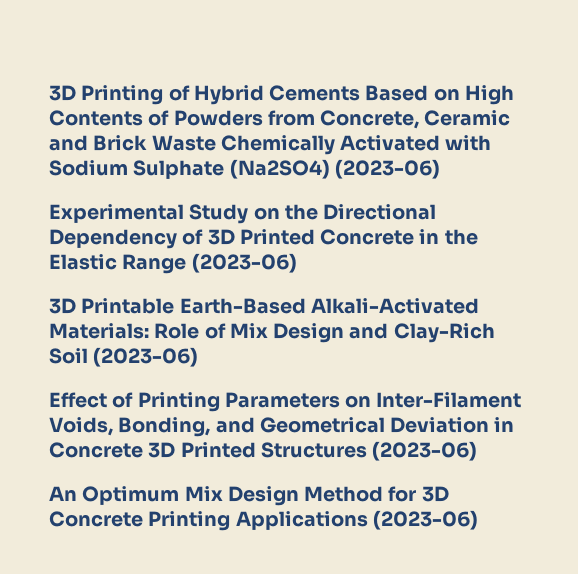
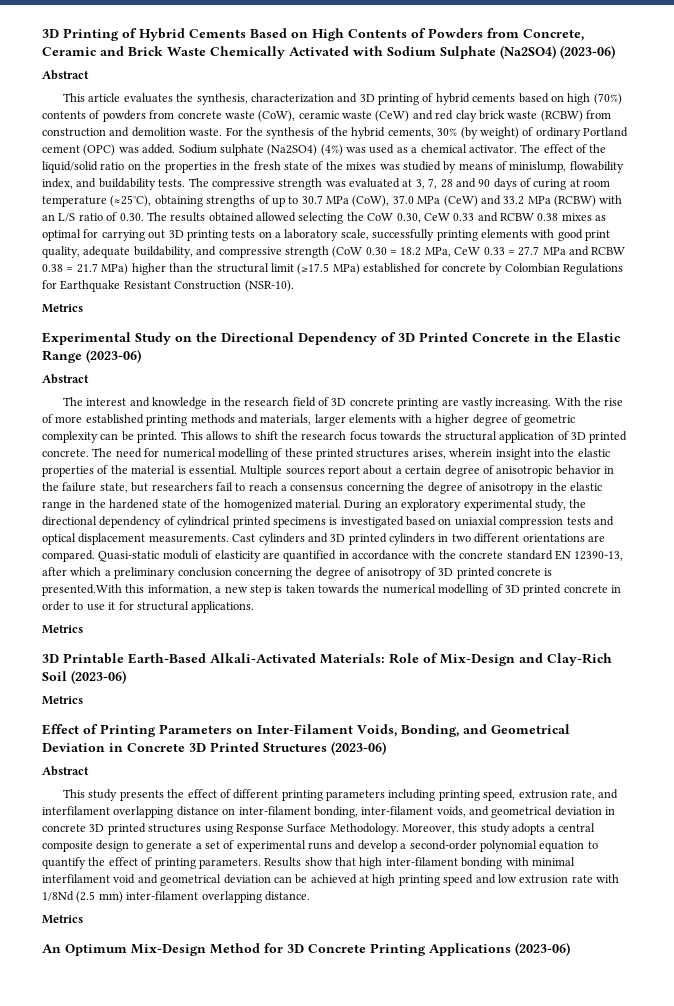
(440, 169) none -> [42,70,89,80] [63,93,622,105] [42,110,611,122] [42,127,628,139] [42,144,607,156] [42,161,624,173] [42,178,611,190] [42,195,623,207] [42,212,607,224] [42,229,610,241] [42,246,626,258] [42,263,623,275] [42,280,294,292] [42,304,83,313] // Abstract // This article evaluates the synthesis, characterization and 3D printing of hybrid cements based on high (70%) contents of powders from concrete waste (CoW), ceramic waste (CeW) and red clay brick waste (RCBW) from construction and demolition waste. For the synthesis of the hybrid cements, 30% (by weight) of ordinary Portland cement (OPC) was added. Sodium sulphate (Na2SO4) (4%) was used as a chemical activator. The effect of the liquid/solid ratio on the properties in the fresh state of the mixes was studied by means of minislump, flowability index, and buildability tests. The compressive strength was evaluated at 3, 7, 28 and 90 days of curing at room temperature (≈25°C), obtaining strengths of up to 30.7 MPa (CoW), 37.0 MPa (CeW) and 33.2 MPa (RCBW) with an L/S ratio of 0.30. The results obtained allowed selecting the CoW 0.30, CeW 0.33 and RCBW 0.38 mixes as optimal for carrying out 3D printing tests on a laboratory scale, successfully printing elements with good print quality, adequate buildability, and compressive strength (CoW 0.30 = 18.2 MPa, CeW 0.33 = 27.7 MPa and RCBW 0.38 = 21.7 MPa) higher than the structural limit (≥17.5 MPa) established for concrete by Colombian Regulations for Earthquake Resistant Construction (NSR-10). // Metrics
(297, 263) none -> [42,374,89,384] [63,397,624,409] [42,414,576,426] [42,431,628,443] [42,448,610,460] [42,465,614,477] [42,482,603,494] [42,499,587,511] [42,516,614,528] [42,533,605,545] [42,550,624,562] [42,567,553,579] [42,584,621,596] [42,601,255,613] [42,625,83,634] // Abstract // The interest and knowledge in the research field of 3D concrete printing are vastly increasing. With the rise of more established printing methods and materials, larger elements with a higher degree of geometric complexity can be printed. This allows to shift the research focus towards the structural application of 3D printed concrete. The need for numerical modelling of these printed structures arises, wherein insight into the elastic properties of the material is essential. Multiple sources report about a certain degree of anisotropic behavior in the failure state, but researchers fail to reach a consensus concerning the degree of anisotropy in the elastic range in the hardened state of the homogenized material. During an exploratory experimental study, the directional dependency of cylindrical printed specimens is investigated based on uniaxial compression tests and optical displacement measurements. Cast cylinders and 3D printed cylinders in two different orientations are compared. Quasi-static moduli of elasticity are quantified in accordance with the concrete standard EN 12390-13, after which a preliminary conclusion concerning the degree of anisotropy of 3D printed concrete is presented.With this information, a new step is taken towards the numerical modelling of 3D printed concrete in order to use it for structural applications. // Metrics
[229,323,345,343] Mix Design -> [440,654,515,666] Mix-Design
(199, 357) none -> [42,696,83,705] // Metrics
(478, 451) none -> [42,766,89,776] [63,789,619,801] [42,806,616,818] [42,823,595,835] [42,840,598,852] [42,857,575,869] [42,874,619,886] [42,891,310,903] [42,915,83,924] // Abstract // This study presents the effect of different printing parameters including printing speed, extrusion rate, and interfilament overlapping distance on inter-filament bonding, inter-filament voids, and geometrical deviation in concrete 3D printed structures using Response Surface Methodology. Moreover, this study adopts a central composite design to generate a set of experimental runs and develop a second-order polynomial equation to quantify the effect of printing parameters. Results show that high inter-filament bonding with minimal interfilament void and geometrical deviation can be achieved at high printing speed and low extrusion rate with 1/8Nd (2.5 mm) inter-filament overlapping distance. // Metrics
[184,486,299,506] Mix Design -> [131,944,206,956] Mix-Design

